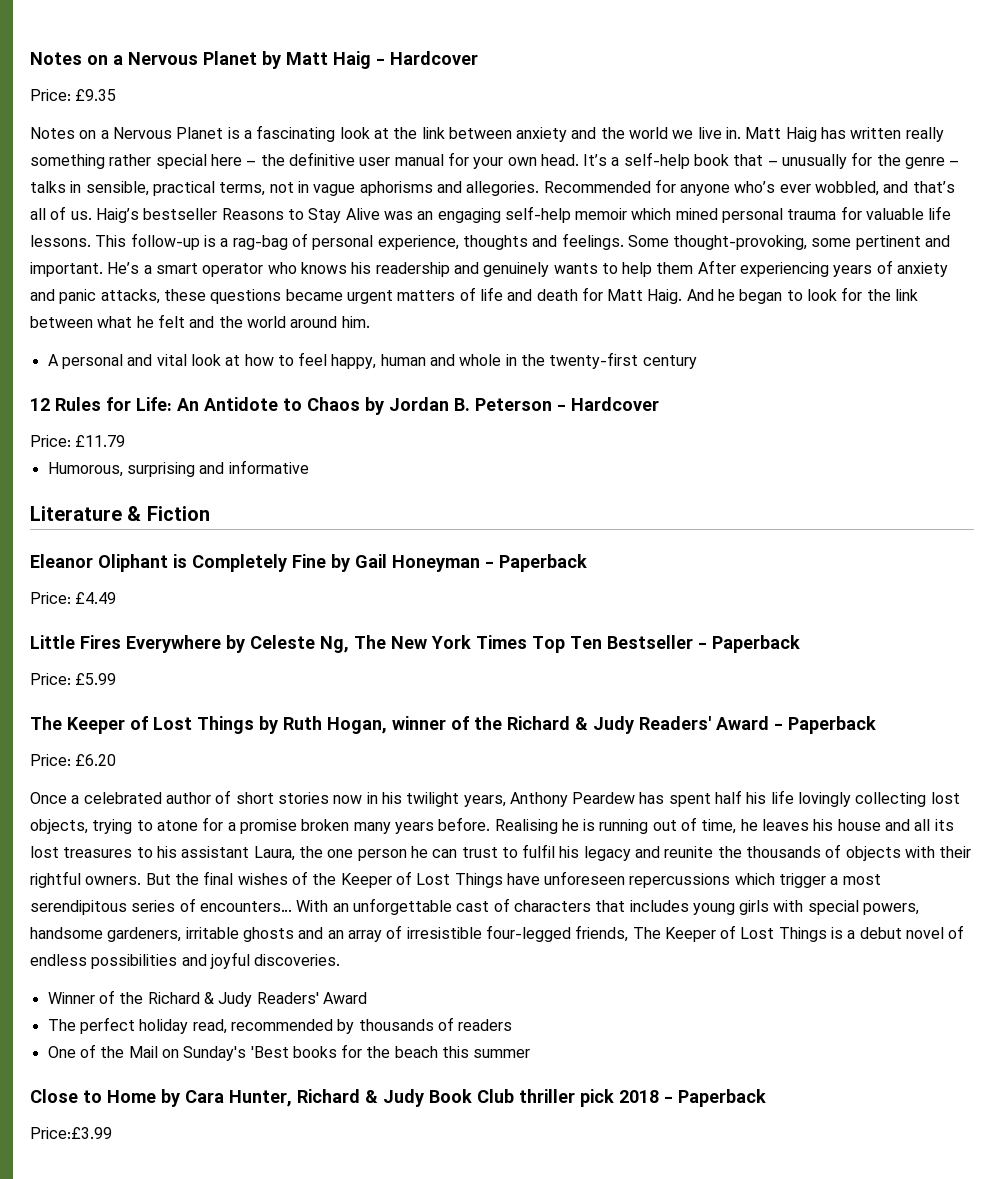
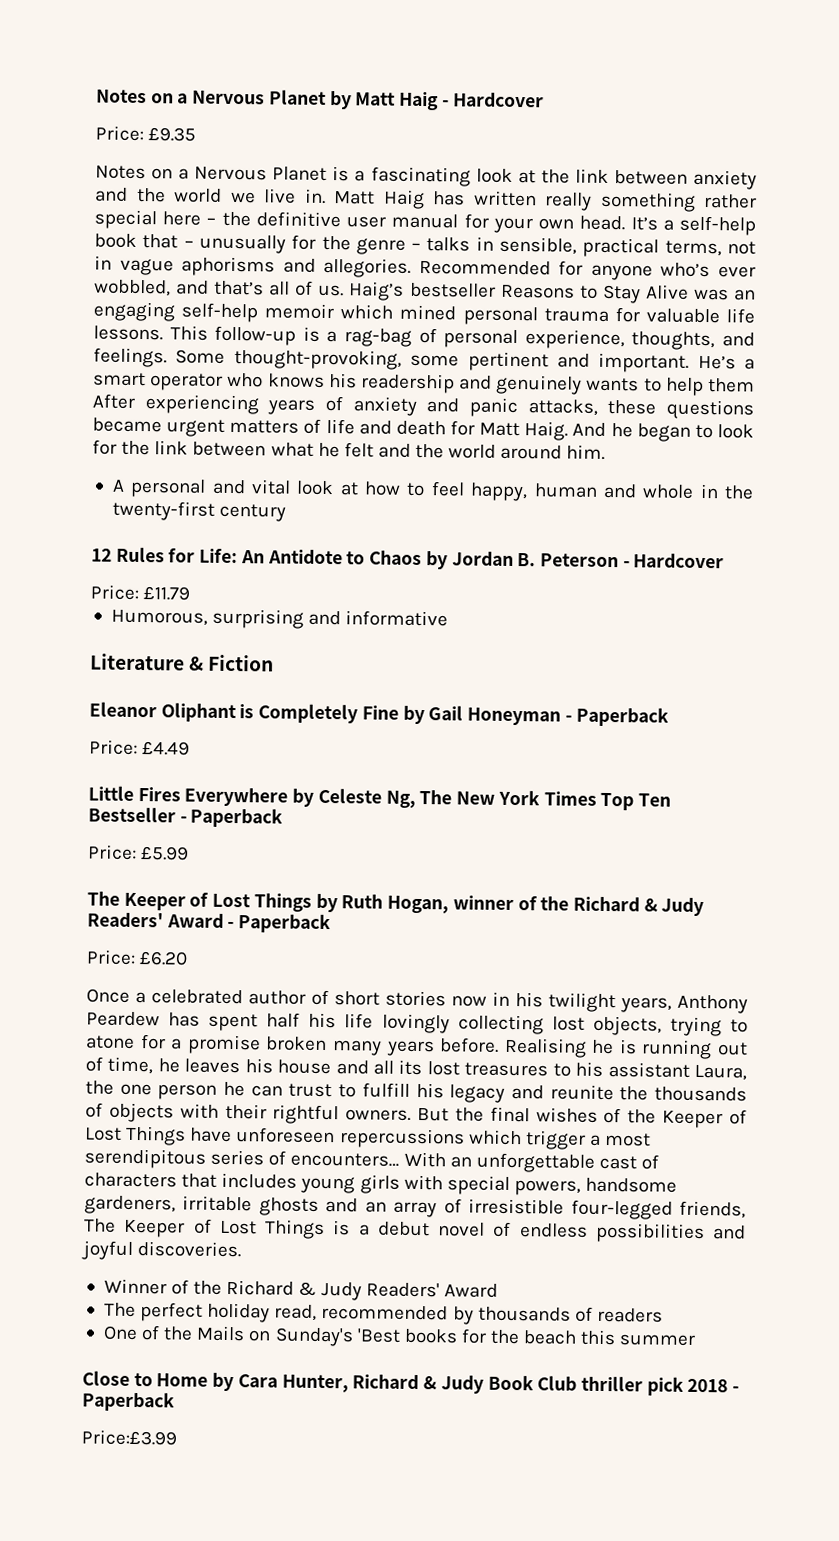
[462,235,528,250] thoughts -> [631,331,716,351] thoughts,
[522,844,556,858] fulfil -> [361,1082,410,1098] fulfill
[128,1046,158,1058] Mail -> [196,1325,246,1342] Mails

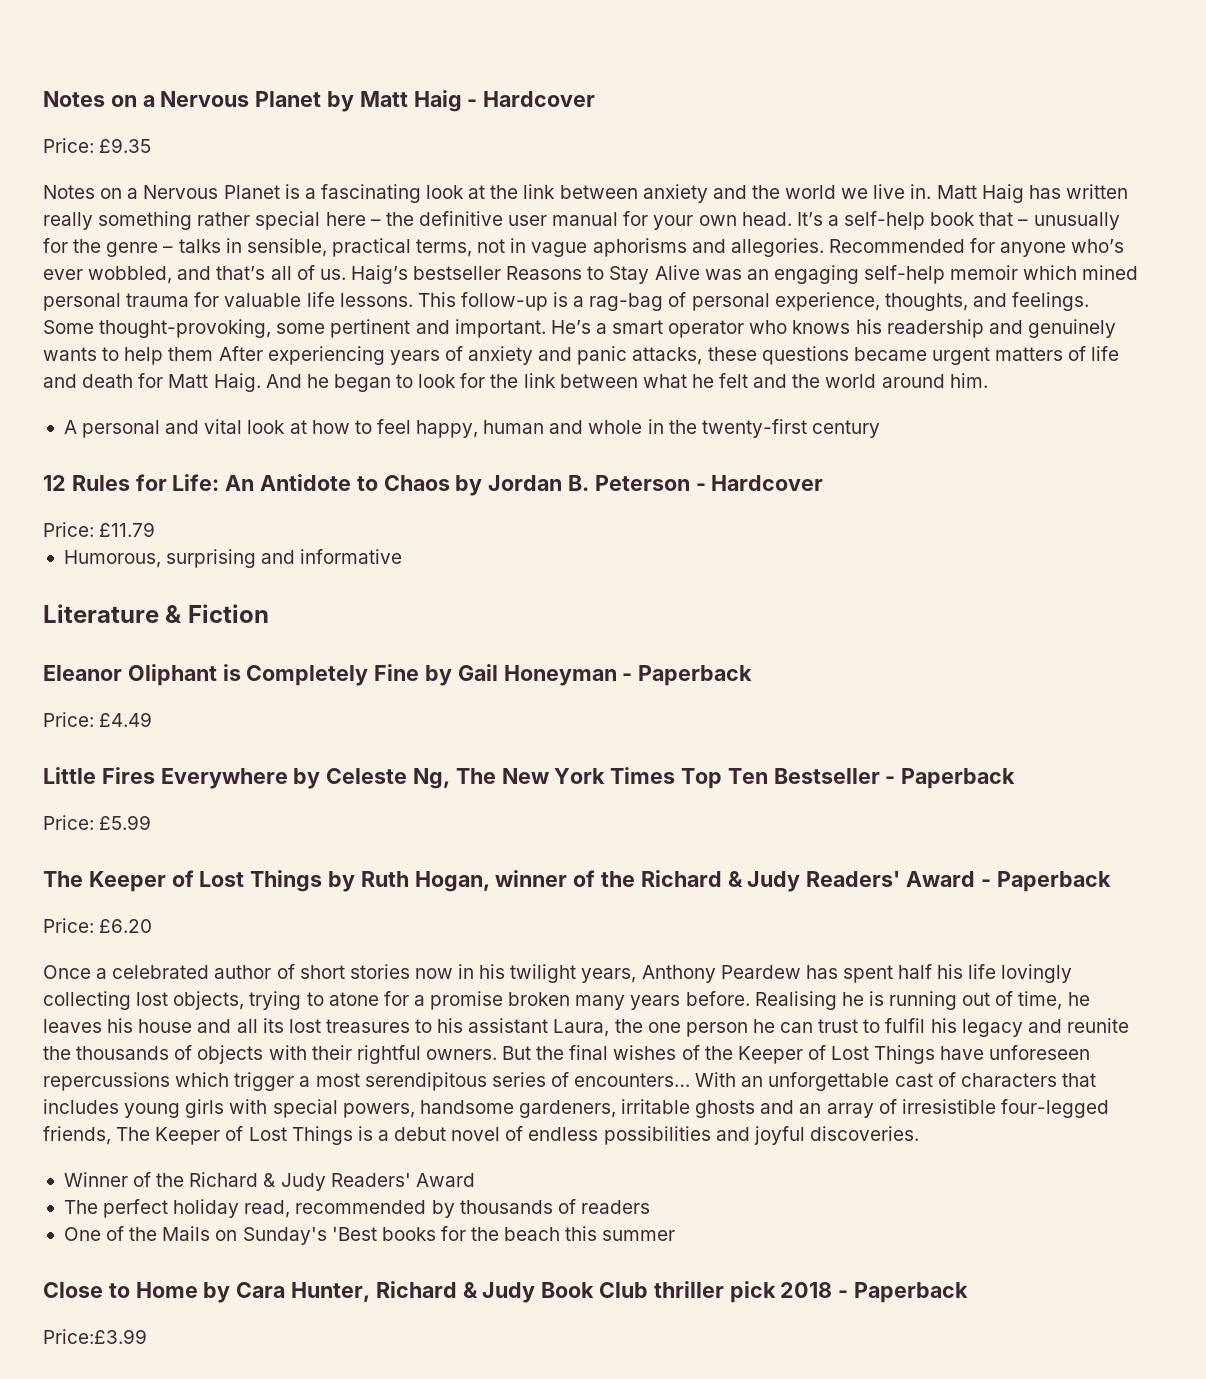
[361,1082,410,1098] fulfill -> [885,1018,926,1033] fulfil

